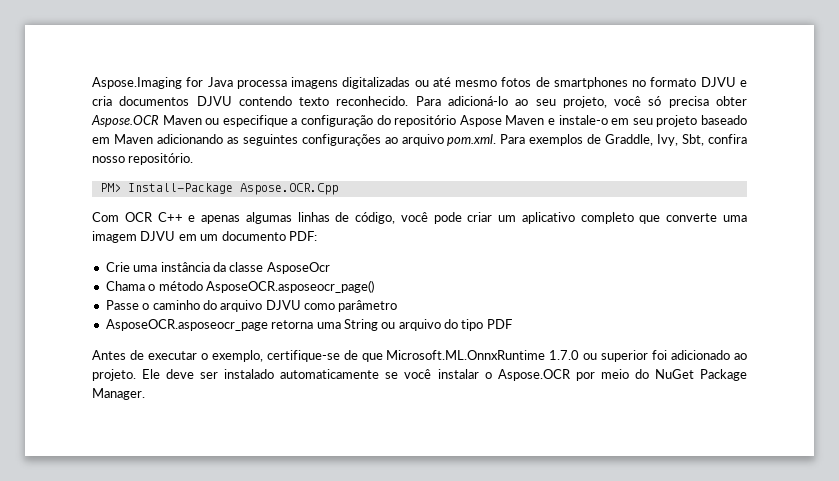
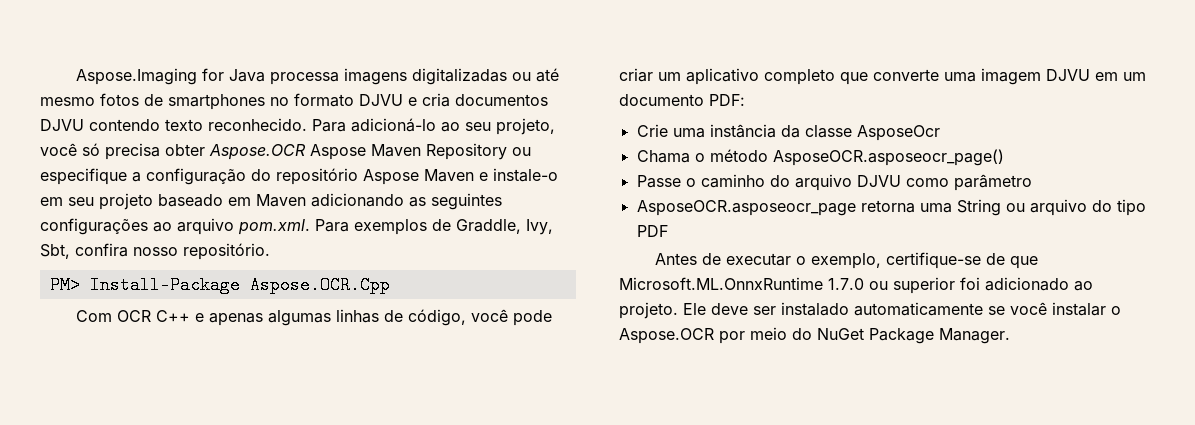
[162,115,202,125] Maven -> [310,143,507,160] Aspose Maven Repository

